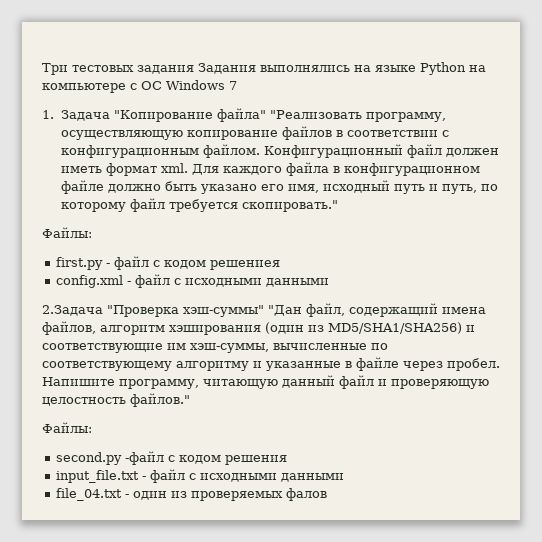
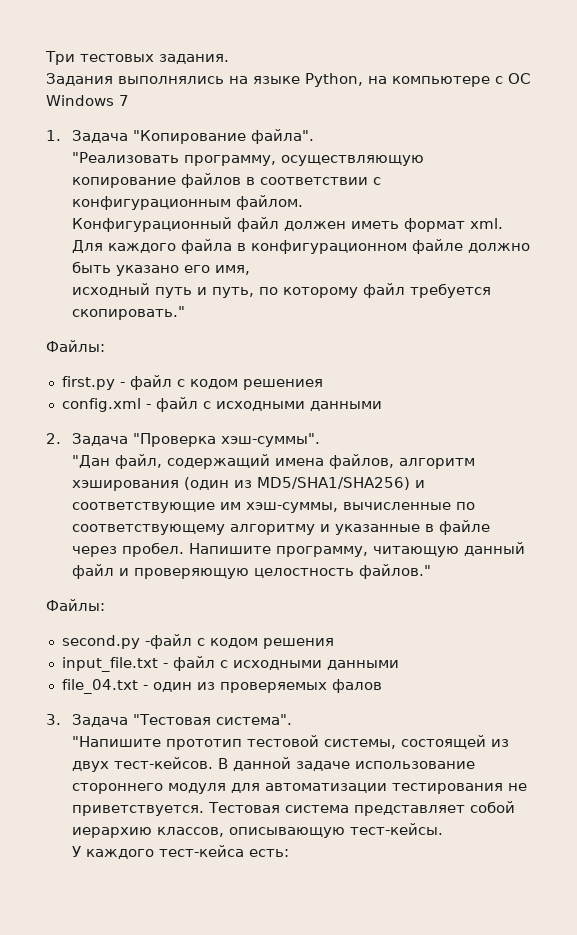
[137,65,194,74] задания -> [159,54,229,64] задания. //
[420,62,466,75] Python -> [305,73,363,87] Python,
[216,108,266,122] файла" -> [251,129,315,144] файла". //
(260, 151) none -> (304, 202) //
(319, 188) none -> (251, 270) //
[42,305,264,317] 2.Задача "Проверка хэш-суммы" -> [46,433,321,447] 2. Задача "Проверка хэш-суммы". //
(328, 494) none -> [46,714,293,727] [72,735,510,750] [72,757,476,772] [72,783,528,794] [72,801,516,816] [72,823,444,838] [72,845,290,859] // 3. Задача "Тестовая система". // "Напишите прототип тестовой системы, состоящей из двух тест-кейсов. В данной задаче использование стороннего модуля для автоматизации тестирования не приветствуется. Тестовая система представляет собой иерархию классов, описывающую тест-кейсы. // У каждого тест-кейса есть:

